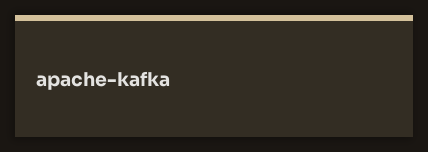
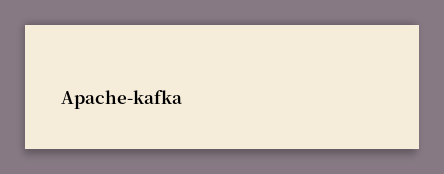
[36,71,170,90] apache-kafka -> [61,90,182,109] Apache-kafka

